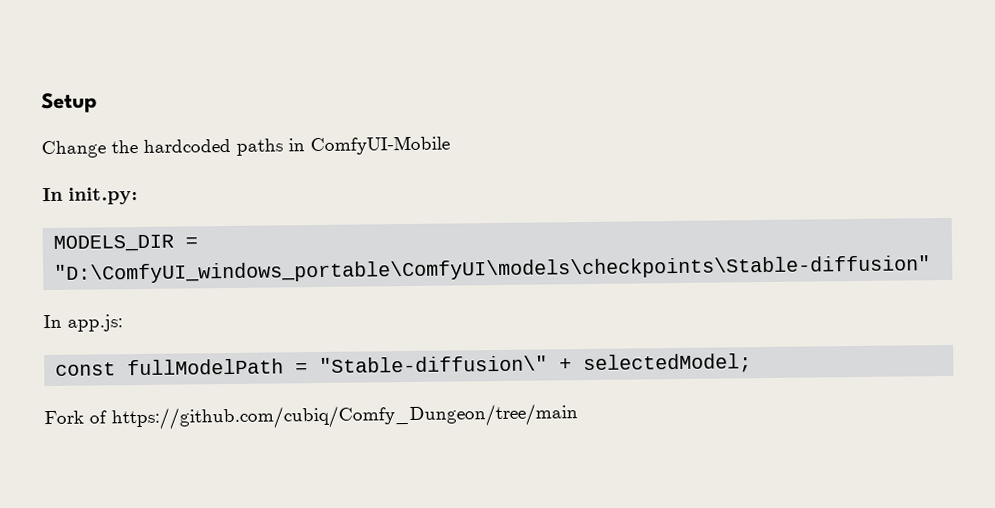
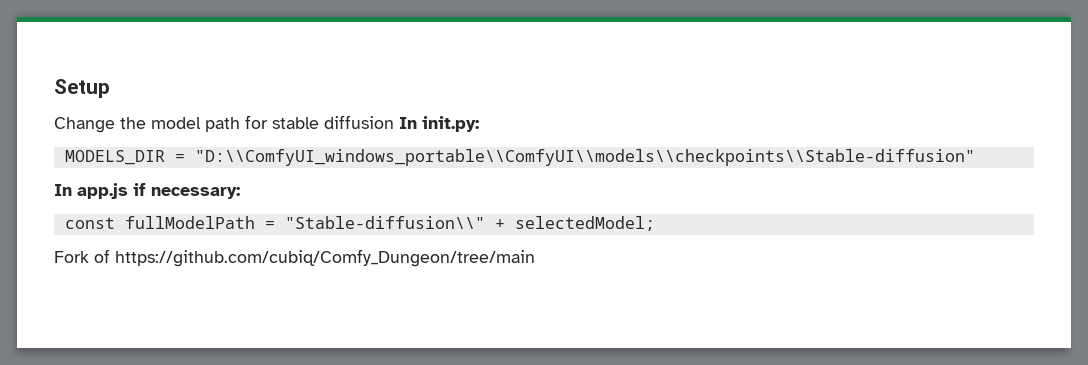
[143,135,450,156] hardcoded paths in ComfyUI-Mobile // -> [151,115,394,132] model path for stable diffusion
[54,255,932,284] [43,314,123,332] "D:\ComfyUI_windows_portable\ComfyUI\models\checkpoints\Stable-diffusion" // In app.js: -> [194,149,975,166] [54,183,240,199] "D:\\ComfyUI_windows_portable\\ComfyUI\\models\\checkpoints\\Stable-diffusion" // In app.js if necessary:
[319,355,549,373] "Stable-diffusion\" -> [284,216,485,229] "Stable-diffusion\\"

